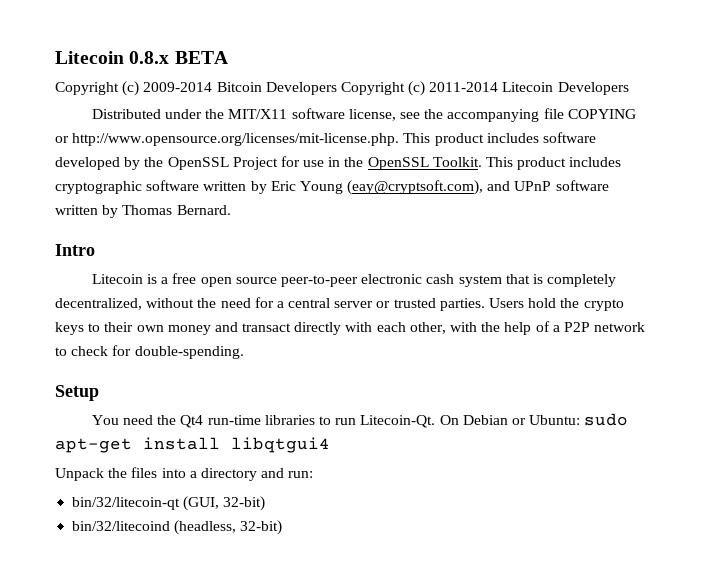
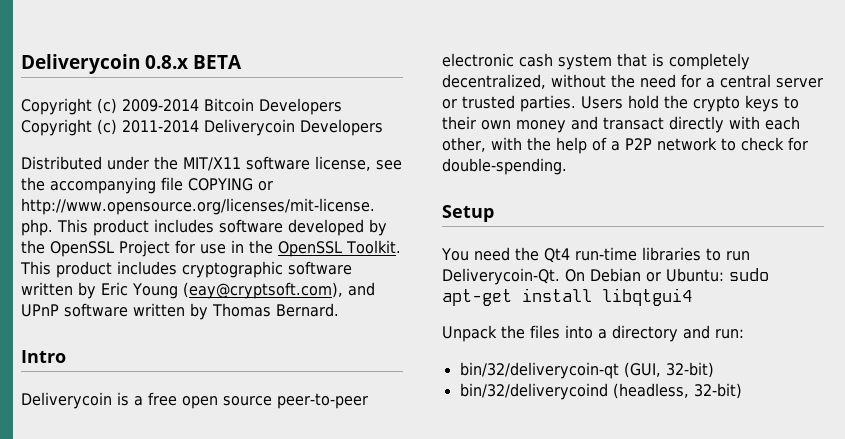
[55,51,124,64] Litecoin -> [21,54,140,74] Deliverycoin
[502,82,554,92] Litecoin -> [204,119,295,136] Deliverycoin
[91,274,143,284] Litecoin -> [21,392,112,409] Deliverycoin
[360,415,436,428] Litecoin-Qt. -> [442,268,560,285] Deliverycoin-Qt.
[72,497,181,510] bin/32/litecoin-qt -> [459,362,619,379] bin/32/deliverycoin-qt
[72,521,171,531] bin/32/litecoind -> [459,383,608,400] bin/32/deliverycoind

